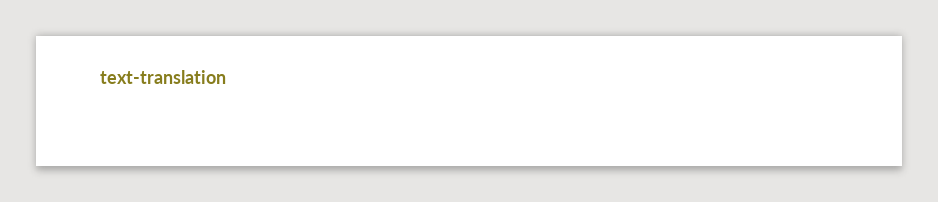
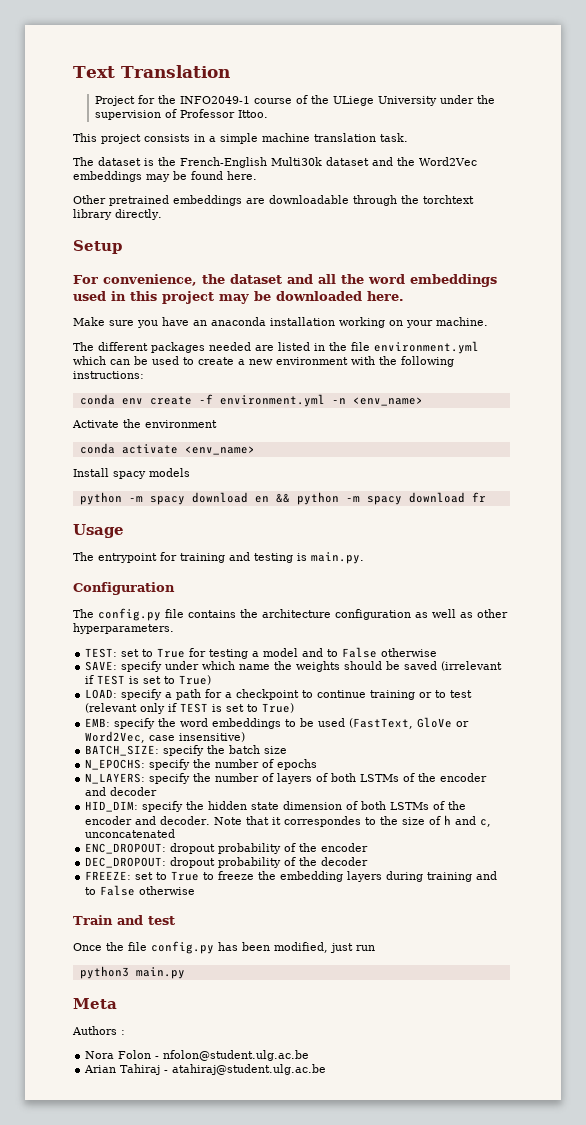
[100,70,226,84] text-translation -> [73,65,230,78] [94,95,495,106] [94,109,268,120] [73,133,408,144] [73,157,477,168] [73,171,257,182] [73,195,474,206] [73,209,162,220] [73,240,122,254] [73,274,497,287] [73,291,404,304] [73,317,488,328] [73,341,479,354] [73,356,454,367] [73,371,144,379] [79,394,423,407] [72,419,217,428] [79,443,255,455] [73,468,190,479] [79,492,486,505] [73,524,124,538] [73,552,364,564] [73,582,175,595] [73,608,508,621] [73,623,174,634] [85,647,438,659] [85,661,503,672] [85,675,212,685] [85,689,473,700] [85,703,295,714] [85,717,470,729] [85,731,246,743] [85,745,288,756] [85,759,318,770] [85,773,488,784] [85,787,158,796] [85,801,467,812] [85,815,492,827] [85,829,176,838] [85,843,369,854] [85,857,369,868] [85,871,498,882] [85,885,196,896] [73,915,175,925] [73,941,375,954] [79,966,185,979] [73,998,117,1009] [72,1026,125,1035] [85,1050,310,1061] [84,1064,327,1075] Text Translation // Project for the INFO2049-1 course of the ULiege University under the supervision of Professor Ittoo. // This project consists in a simple machine translation task. // The dataset is the French-English Multi30k dataset and the Word2Vec embeddings may be found here. // Other pretrained embeddings are downloadable through the torchtext library directly. // Setup // For convenience, the dataset and all the word embeddings used in this project may be downloaded here. // Make sure you have an anaconda installation working on your machine. // The different packages needed are listed in the file environment.yml which can be used to create a new environment with the following instructions: // conda env create -f environment.yml -n <env_name> // Activate the environment // conda activate <env_name> // Install spacy models // python -m spacy download en && python -m spacy download fr // Usage // The entrypoint for training and testing is main.py. // Configuration // The config.py file contains the architecture configuration as well as other hyperparameters. // TEST: set to True for testing a model and to False otherwise // SAVE: specify under which name the weights should be saved (irrelevant if TEST is set to True) // LOAD: specify a path for a checkpoint to continue training or to test (relevant only if TEST is set to True) // EMB: specify the word embeddings to be used (FastText, GloVe or Word2Vec, case insensitive) // BATCH_SIZE: specify the batch size // N_EPOCHS: specify the number of epochs // N_LAYERS: specify the number of layers of both LSTMs of the encoder and decoder // HID_DIM: specify the hidden state dimension of both LSTMs of the encoder and decoder. Note that it correspondes to the size of h and c, unconcatenated // ENC_DROPOUT: dropout probability of the encoder // DEC_DROPOUT: dropout probability of the decoder // FREEZE: set to True to freeze the embedding layers during training and to False otherwise // Train and test // Once the file config.py has been modified, just run // python3 main.py // Meta // Authors : // Nora Folon - nfolon@student.ulg.ac.be // Arian Tahiraj - atahiraj@student.ulg.ac.be

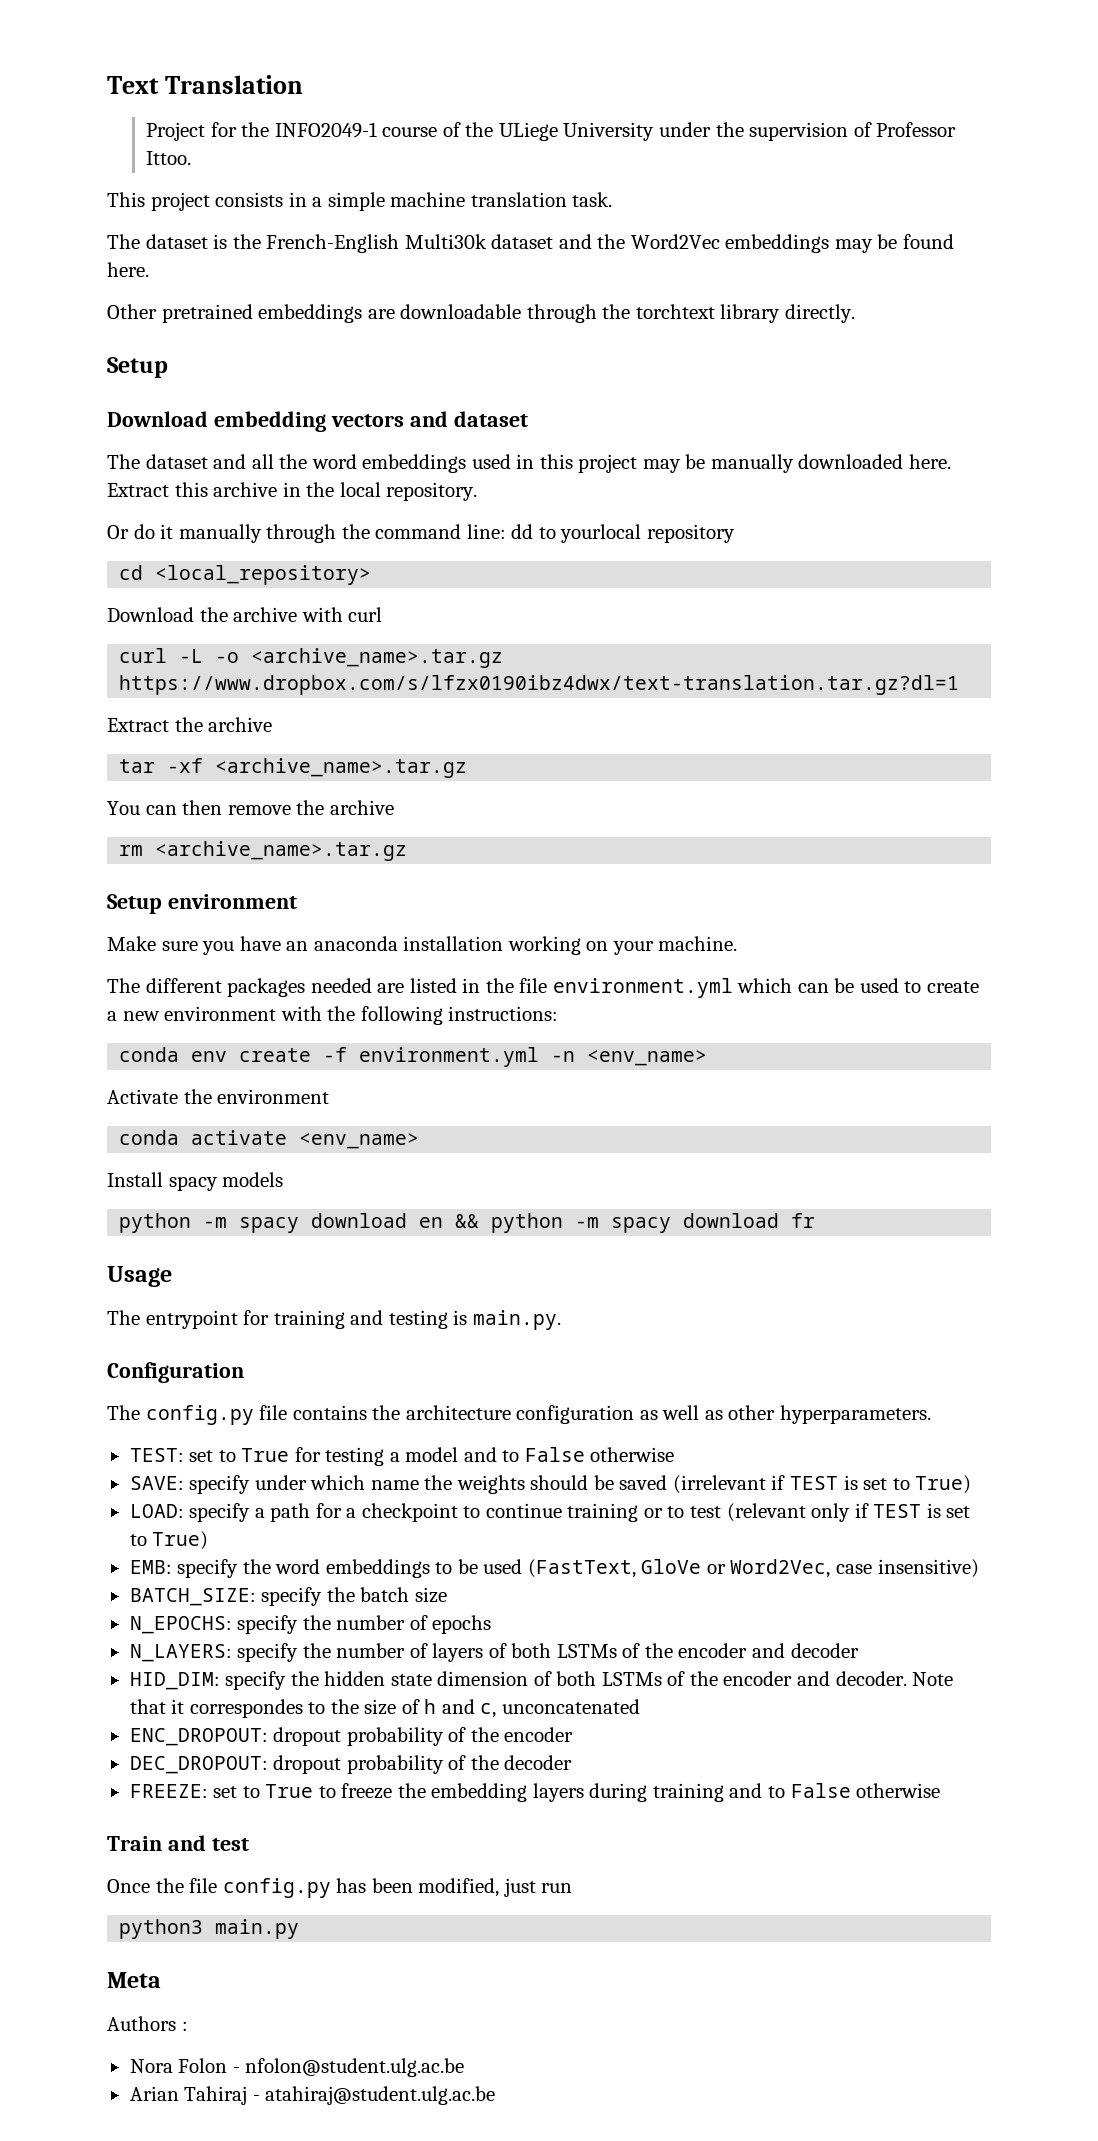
[73,274,225,286] For convenience, the -> [107,411,528,432] [107,454,140,469] Download embedding vectors and dataset // The
(271, 296) none -> [710,454,794,473] manually
(404, 296) none -> [107,482,478,501] [107,524,735,543] [119,565,372,585] [107,607,383,622] [119,648,504,668] [119,675,960,695] [107,717,273,732] [119,758,468,778] [107,800,394,815] [119,841,408,861] [107,894,297,914] Extract this archive in the local repository. // Or do it manually through the command line: dd to yourlocal repository // cd <local_repository> // Download the archive with curl // curl -L -o <archive_name>.tar.gz https://www.dropbox.com/s/lfzx0190ibz4dwx/text-translation.tar.gz?dl=1 // Extract the archive // tar -xf <archive_name>.tar.gz // You can then remove the archive // rm <archive_name>.tar.gz // Setup environment

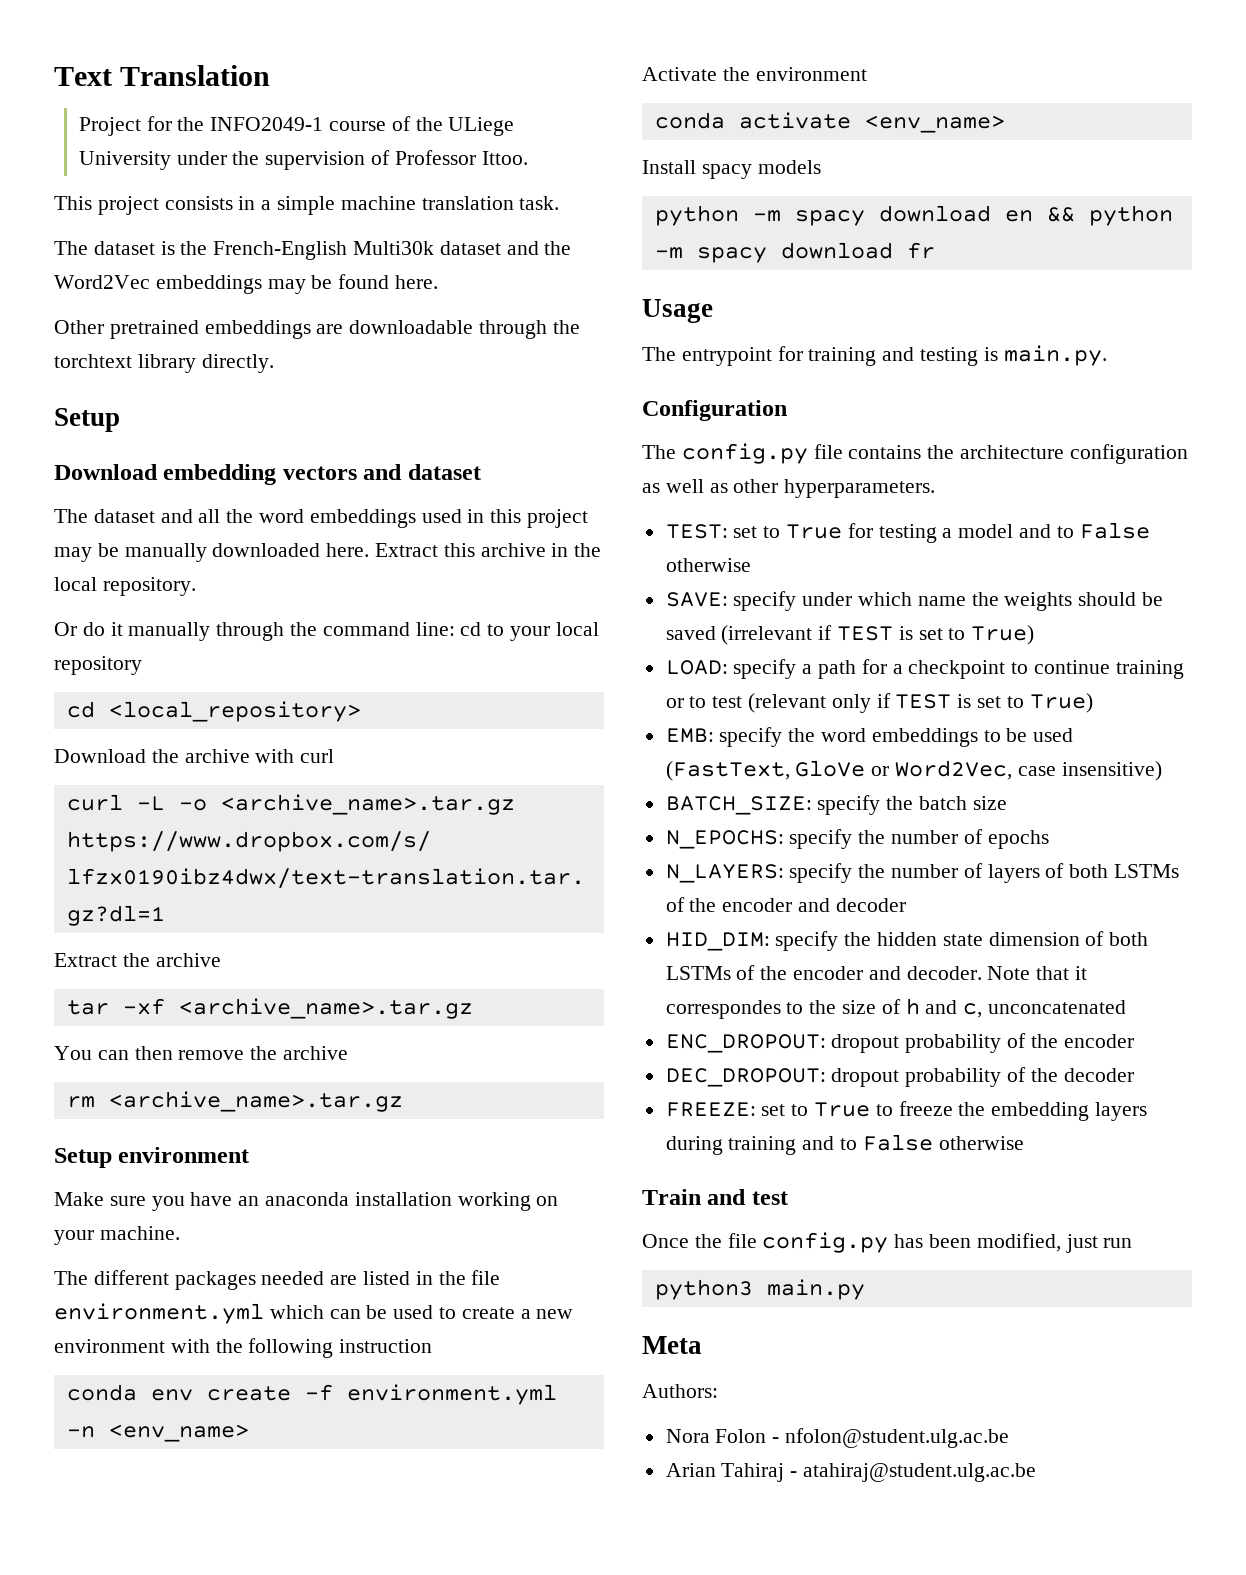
[511,524,642,543] dd to yourlocal -> [460,622,599,641] cd to your local
[448,1006,559,1021] instructions: -> [339,1339,433,1353] instruction
[107,2016,188,2031] Authors : -> [642,1384,718,1398] Authors:

